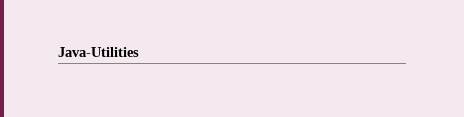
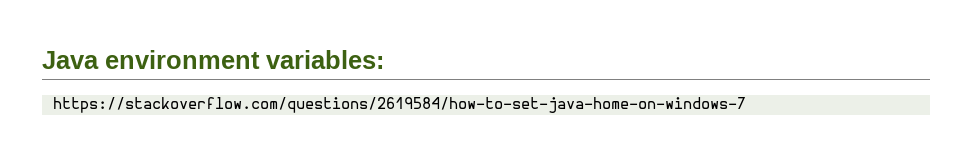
[58,47,139,57] Java-Utilities -> [42,50,384,69] [52,97,746,113] Java environment variables: // https://stackoverflow.com/questions/2619584/how-to-set-java-home-on-windows-7

